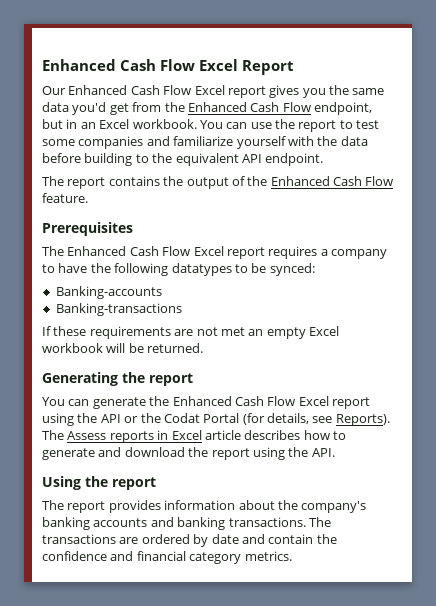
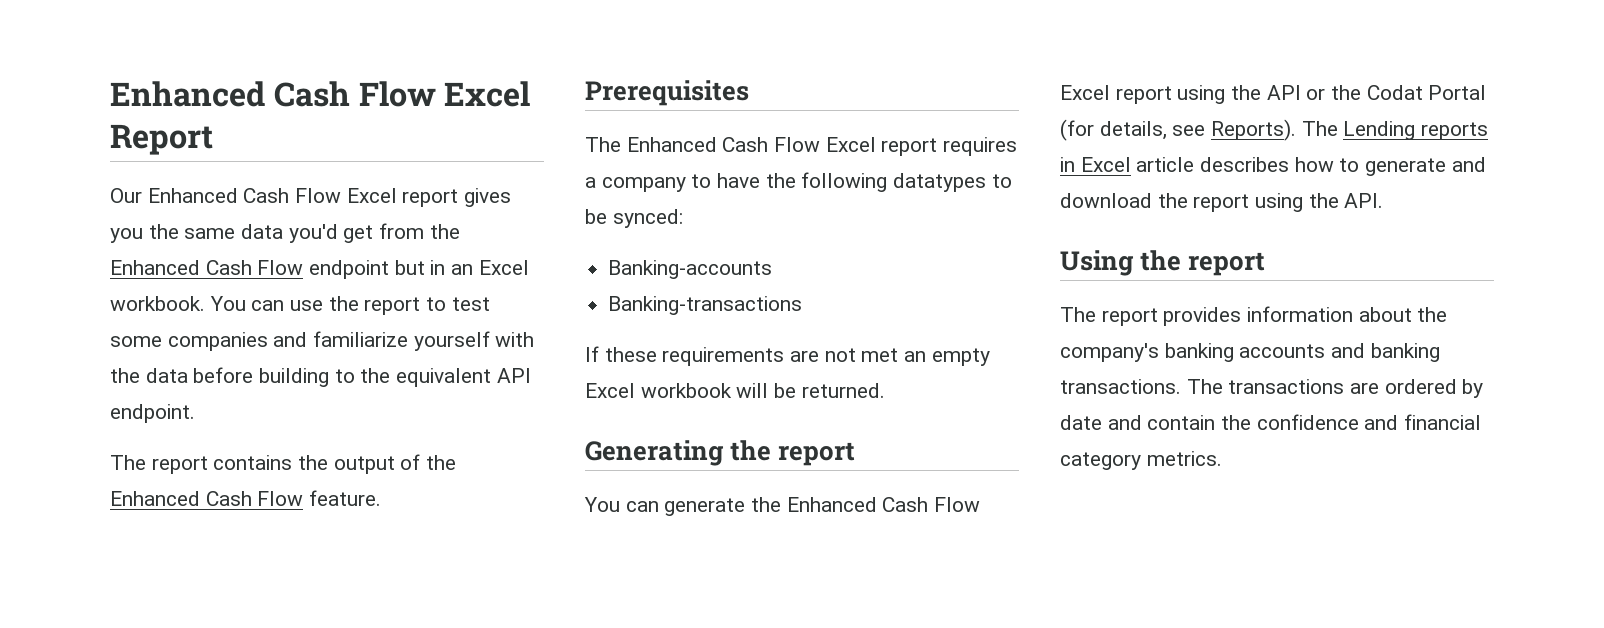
[314,102,372,115] endpoint, -> [309,260,390,279] endpoint
[67,431,107,440] Assess -> [1343,121,1416,140] Lending

